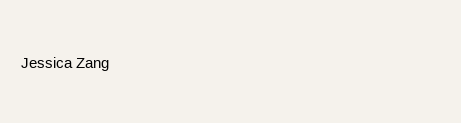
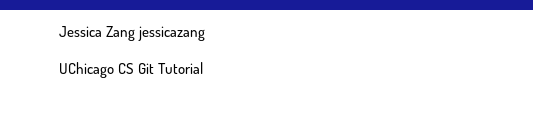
(110, 64) none -> [138,26,206,41] [59,62,204,78] jessicazang // UChicago CS Git Tutorial

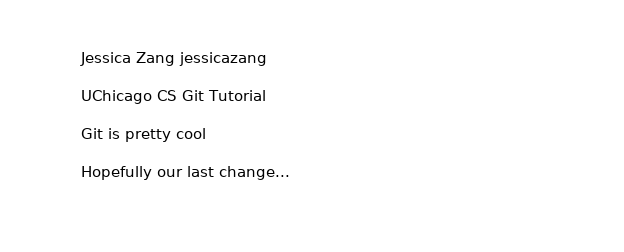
(204, 68) none -> [81,128,206,142] [81,166,290,180] // Git is pretty cool // Hopefully our last change...

